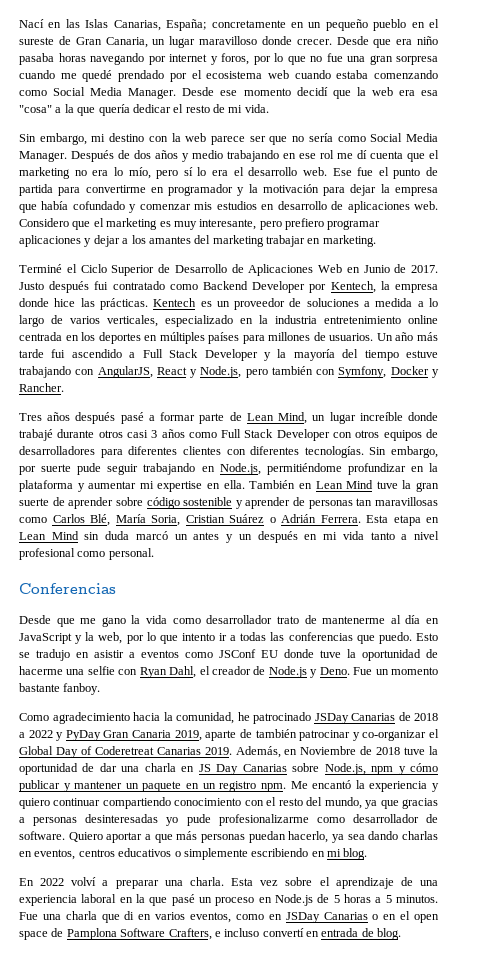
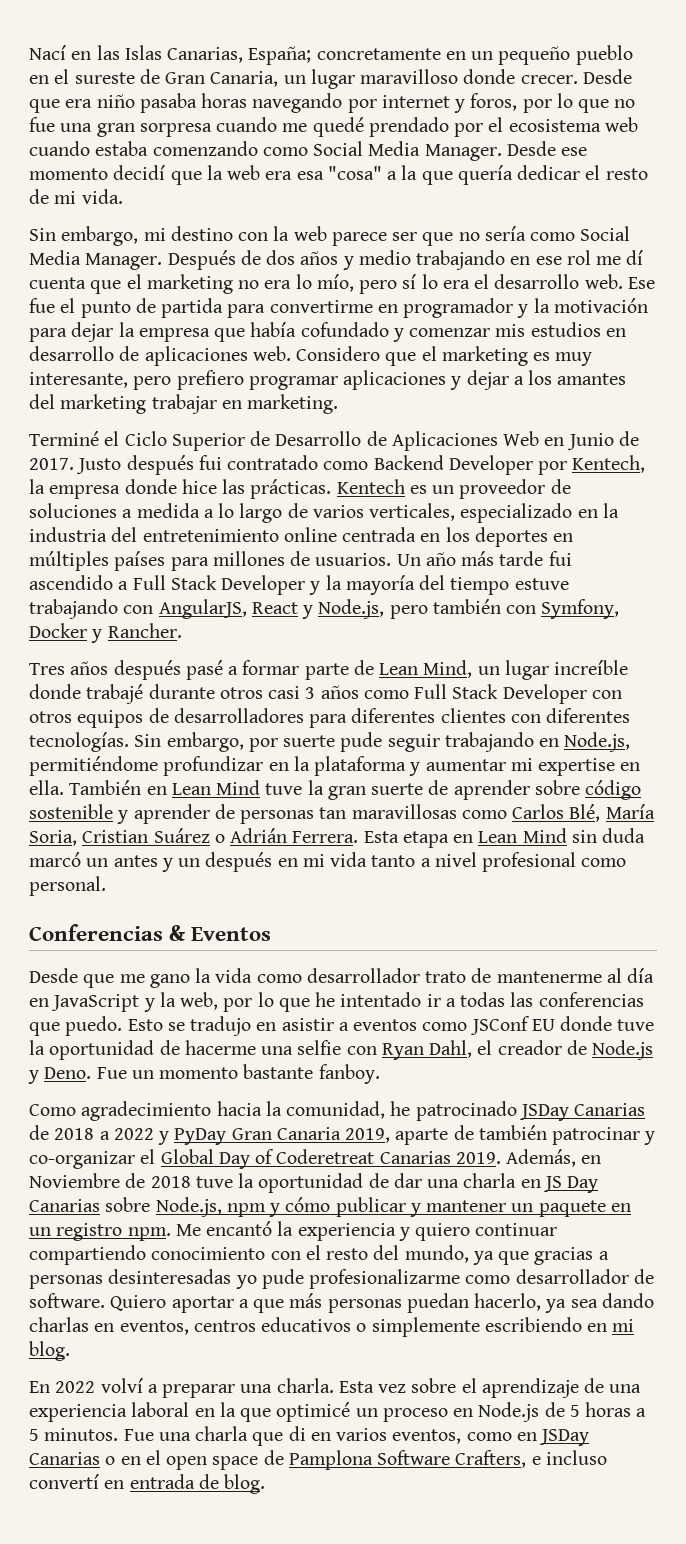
(317, 319) none -> [111,527,138,542] del
(116, 588) none -> [169,925,272,941] & Eventos
[181,633,215,641] intento -> [315,992,422,1007] he intentado
[171,894,195,906] pasé -> [276,1402,351,1422] optimicé

